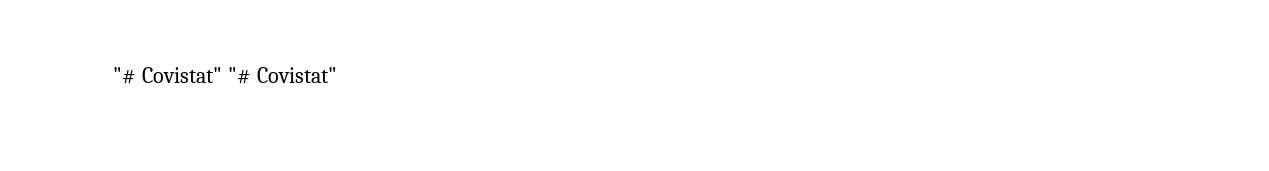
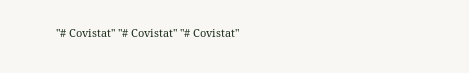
[113,67,337,84] "# Covistat" "# Covistat" -> [56,29,239,37] "# Covistat" "# Covistat" "# Covistat"

